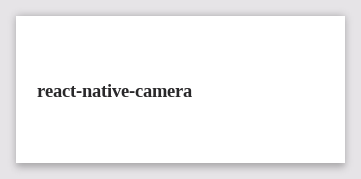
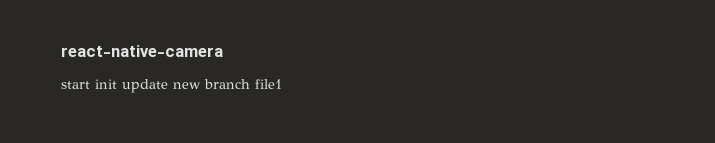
(192, 90) none -> [61,79,282,93] // start init update new branch file1

